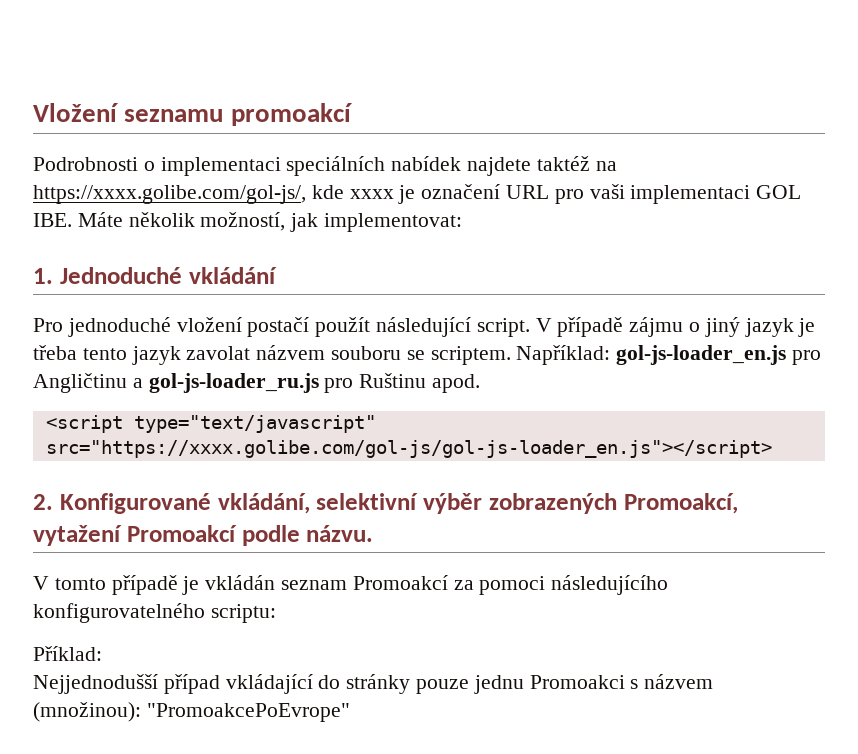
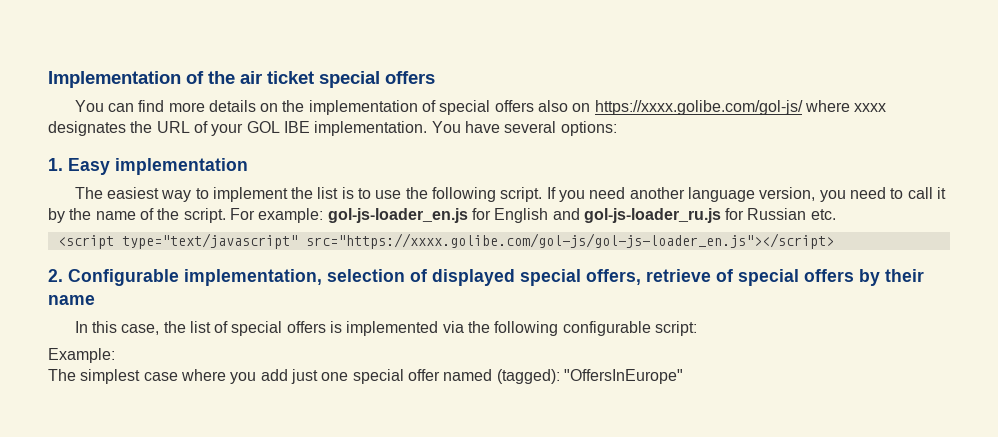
[33,103,353,126] [33,156,617,176] [33,184,802,204] [33,212,463,232] [33,267,277,284] [33,317,816,337] [33,345,822,365] [33,373,481,393] [45,415,376,433] [45,440,772,458] [33,493,738,514] [33,525,374,546] [33,575,669,595] [33,603,276,623] [33,646,102,661] [33,674,714,694] [33,702,350,722] Vložení seznamu promoakcí // Podrobnosti o implementaci speciálních nabídek najdete taktéž na https://xxxx.golibe.com/gol-js/, kde xxxx je označení URL pro vaši implementaci GOL IBE. Máte několik možností, jak implementovat: // 1. Jednoduché vkládání // Pro jednoduché vložení postačí použít následující script. V případě zájmu o jiný jazyk je třeba tento jazyk zavolat názvem souboru se scriptem. Například: gol-js-loader_en.js pro Angličtinu a gol-js-loader_ru.js pro Ruštinu apod. // <script type="text/javascript" src="https://xxxx.golibe.com/gol-js/gol-js-loader_en.js"></script> // 2. Konfigurované vkládání, selektivní výběr zobrazených Promoakcí, vytažení Promoakcí podle názvu. // V tomto případě je vkládán seznam Promoakcí za pomoci následujícího konfigurovatelného scriptu: // Příklad: // Nejjednodušší případ vkládající do stránky pouze jednu Promoakci s názvem (množinou): "PromoakcePoEvrope" -> [48,71,435,88] [74,100,887,115] [48,121,617,136] [48,158,248,175] [74,187,946,202] [48,208,836,223] [57,233,834,249] [48,269,924,286] [48,295,95,305] [74,321,698,336] [48,348,115,363] [48,369,683,384] Implementation of the air ticket special offers // You can find more details on the implementation of special offers also on https://xxxx.golibe.com/gol-js/ where xxxx designates the URL of your GOL IBE implementation. You have several options: // 1. Easy implementation // The easiest way to implement the list is to use the following script. If you need another language version, you need to call it by the name of the script. For example: gol-js-loader_en.js for English and gol-js-loader_ru.js for Russian etc. // <script type="text/javascript" src="https://xxxx.golibe.com/gol-js/gol-js-loader_en.js"></script> // 2. Configurable implementation, selection of displayed special offers, retrieve of special offers by their name // In this case, the list of special offers is implemented via the following configurable script: // Example: // The simplest case where you add just one special offer named (tagged): "OffersInEurope"

